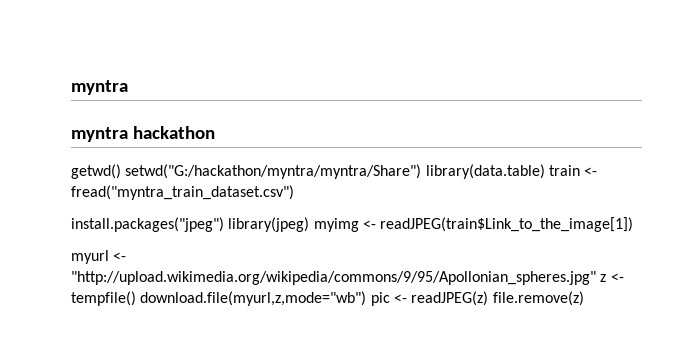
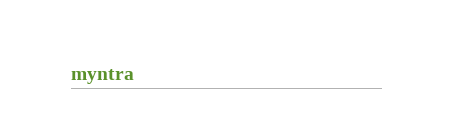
[71,80,128,95] [71,126,215,142] [71,164,598,179] [71,185,294,200] [71,217,634,232] [71,250,127,264] [71,271,624,285] [71,291,584,306] myntra // myntra hackathon // getwd() setwd("G:/hackathon/myntra/myntra/Share") library(data.table) train <- fread("myntra_train_dataset.csv") // install.packages("jpeg") library(jpeg) myimg <- readJPEG(train$Link_to_the_image[1]) // myurl <- "http://upload.wikimedia.org/wikipedia/commons/9/95/Apollonian_spheres.jpg" z <- tempfile() download.file(myurl,z,mode="wb") pic <- readJPEG(z) file.remove(z) -> [71,69,134,84] myntra

